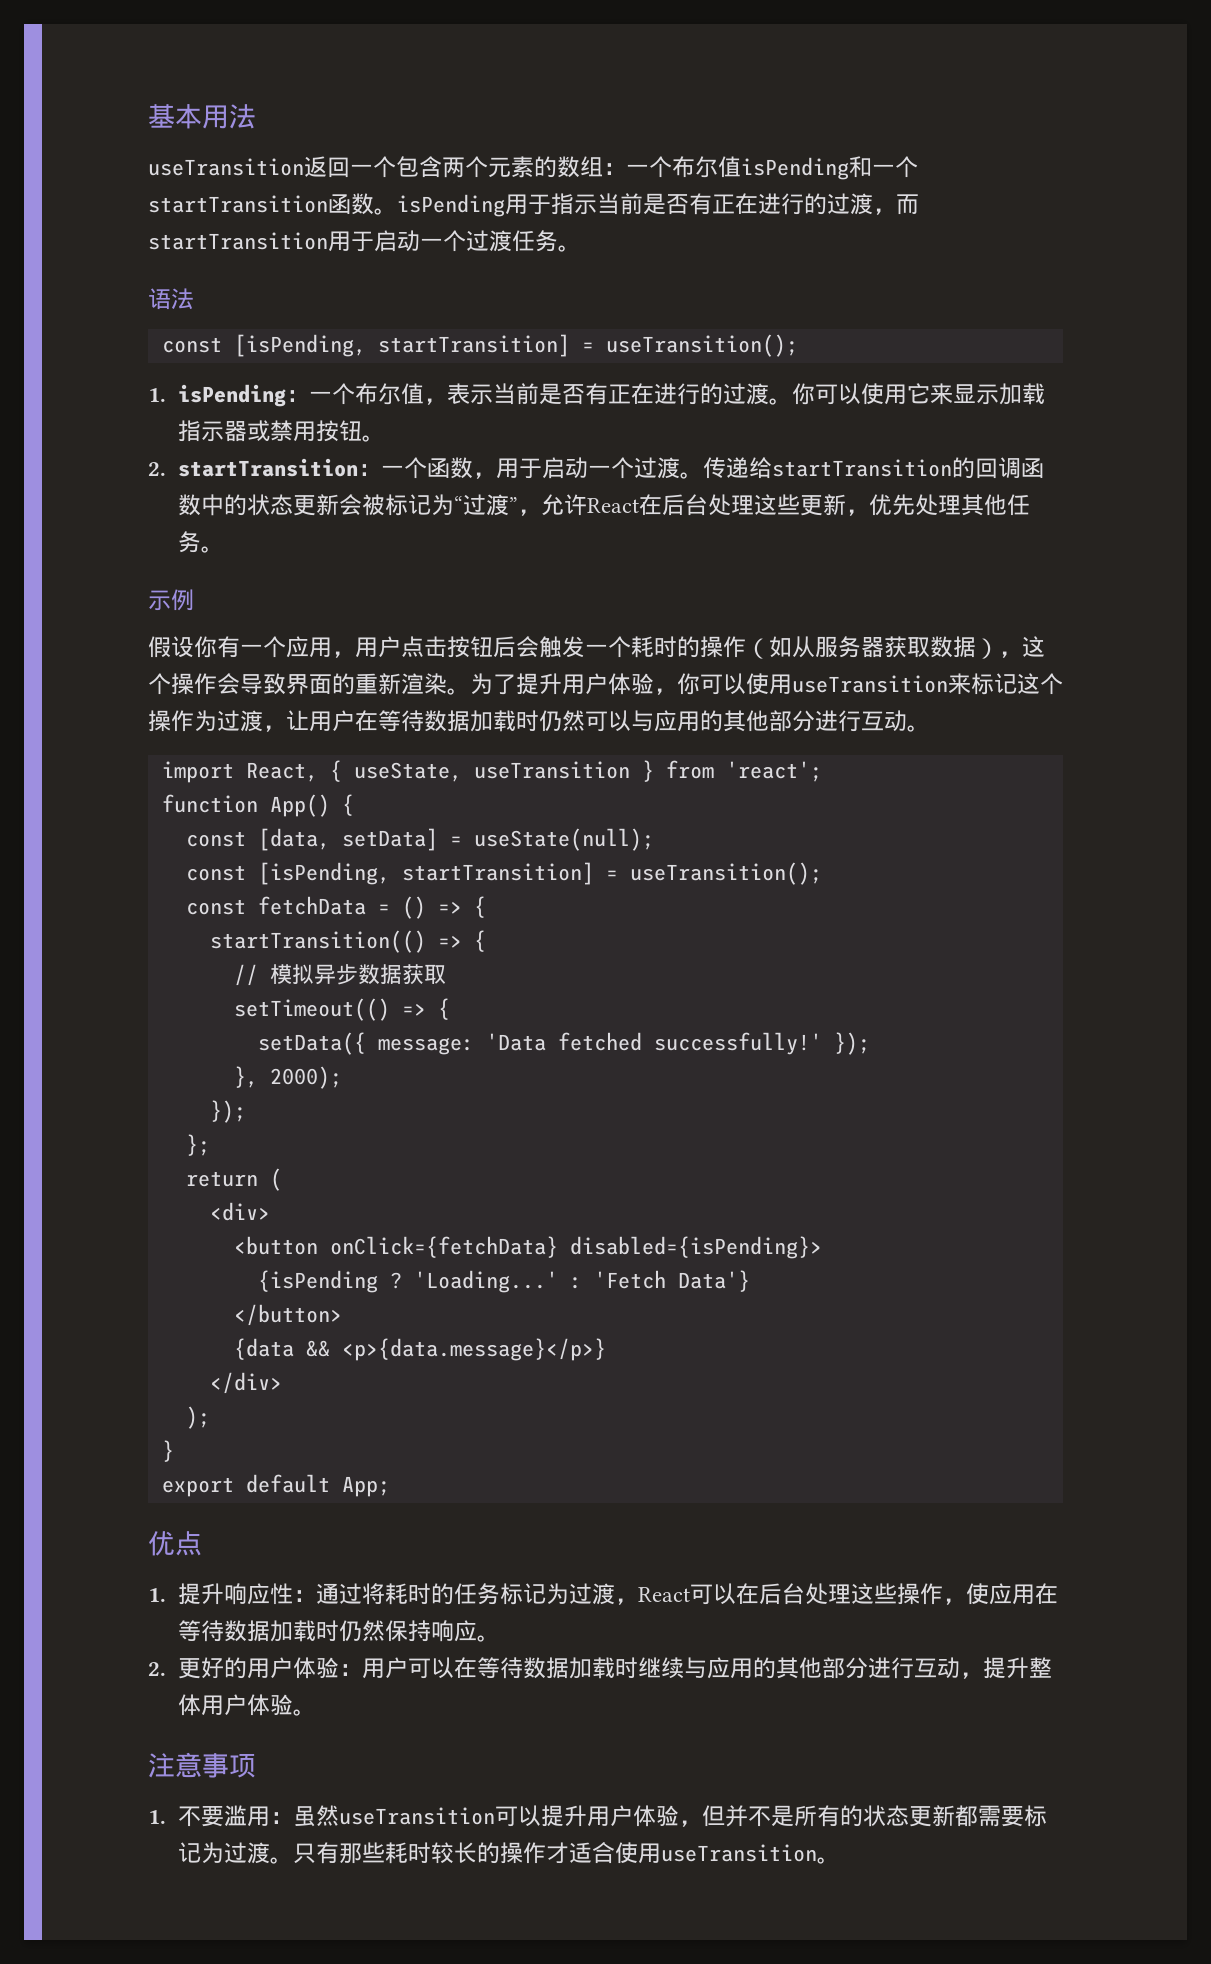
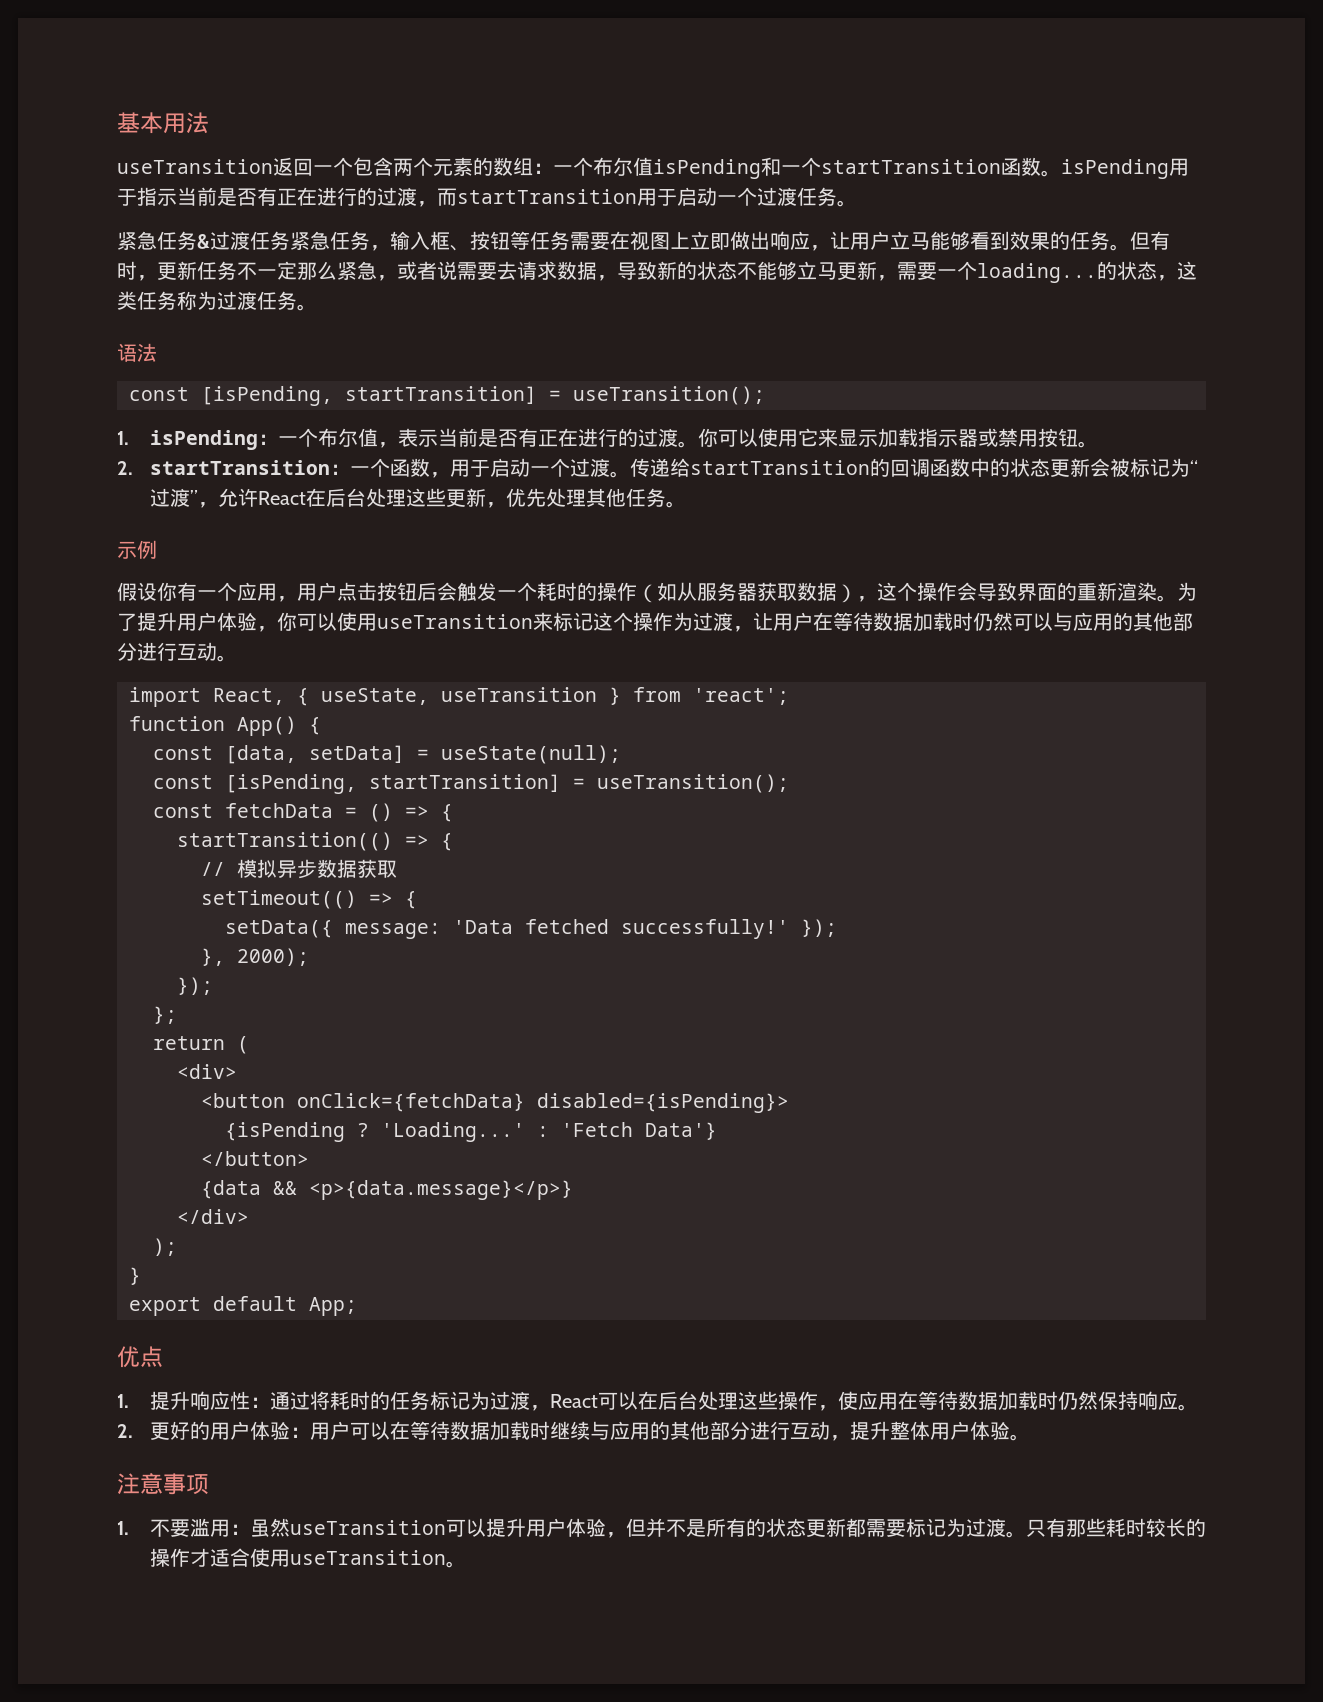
(581, 248) none -> [117,231,1170,251] [117,261,1197,283] [117,291,317,311] // 紧急任务&过渡任务紧急任务，输入框、按钮等任务需要在视图上立即做出响应，让用户立马能够看到效果的任务。但有时，更新任务不一定那么紧急，或者说需要去请求数据，导致新的状态不能够立马更新，需要一个loading...的状态，这类任务称为过渡任务。

